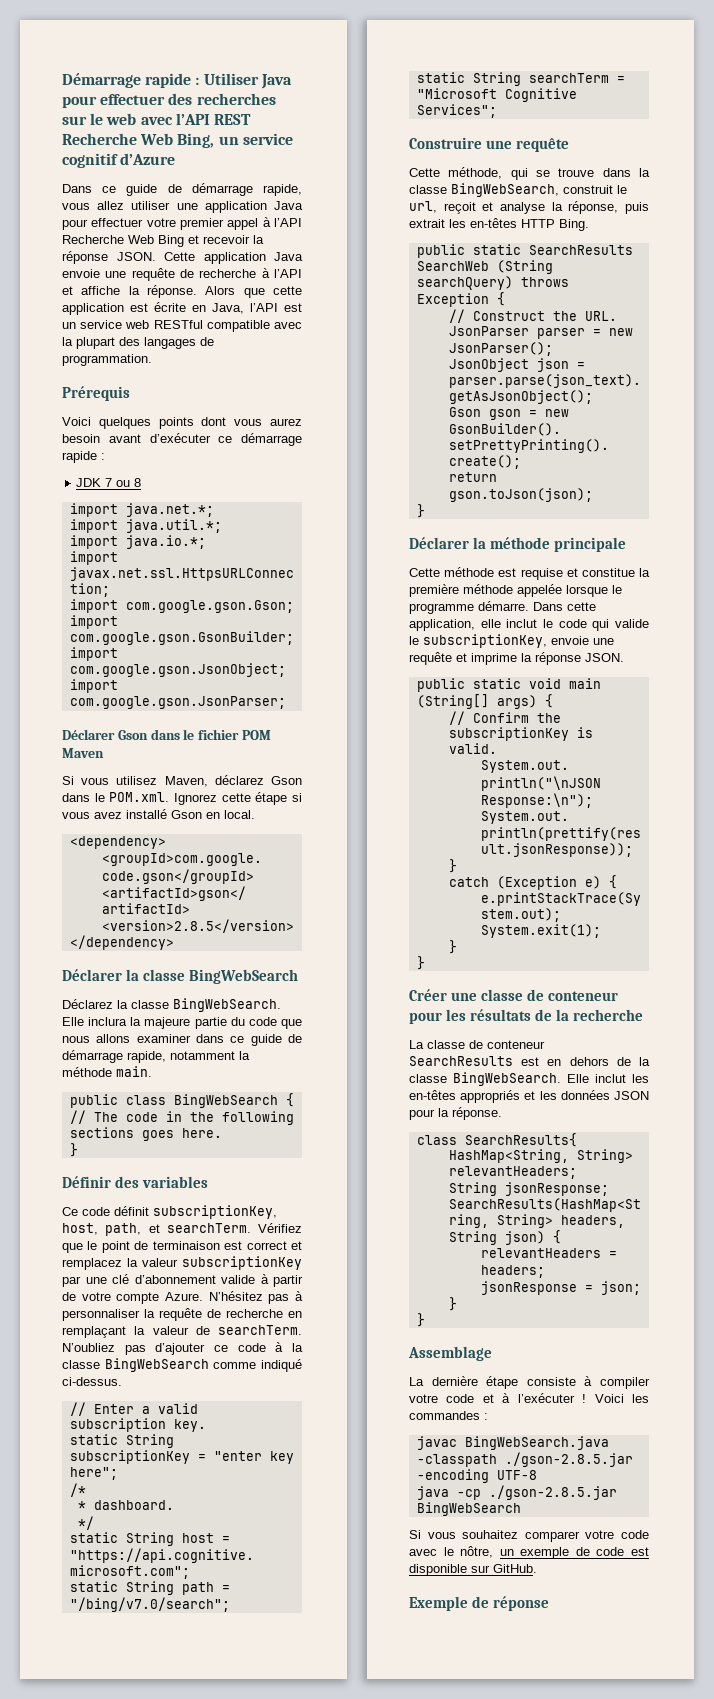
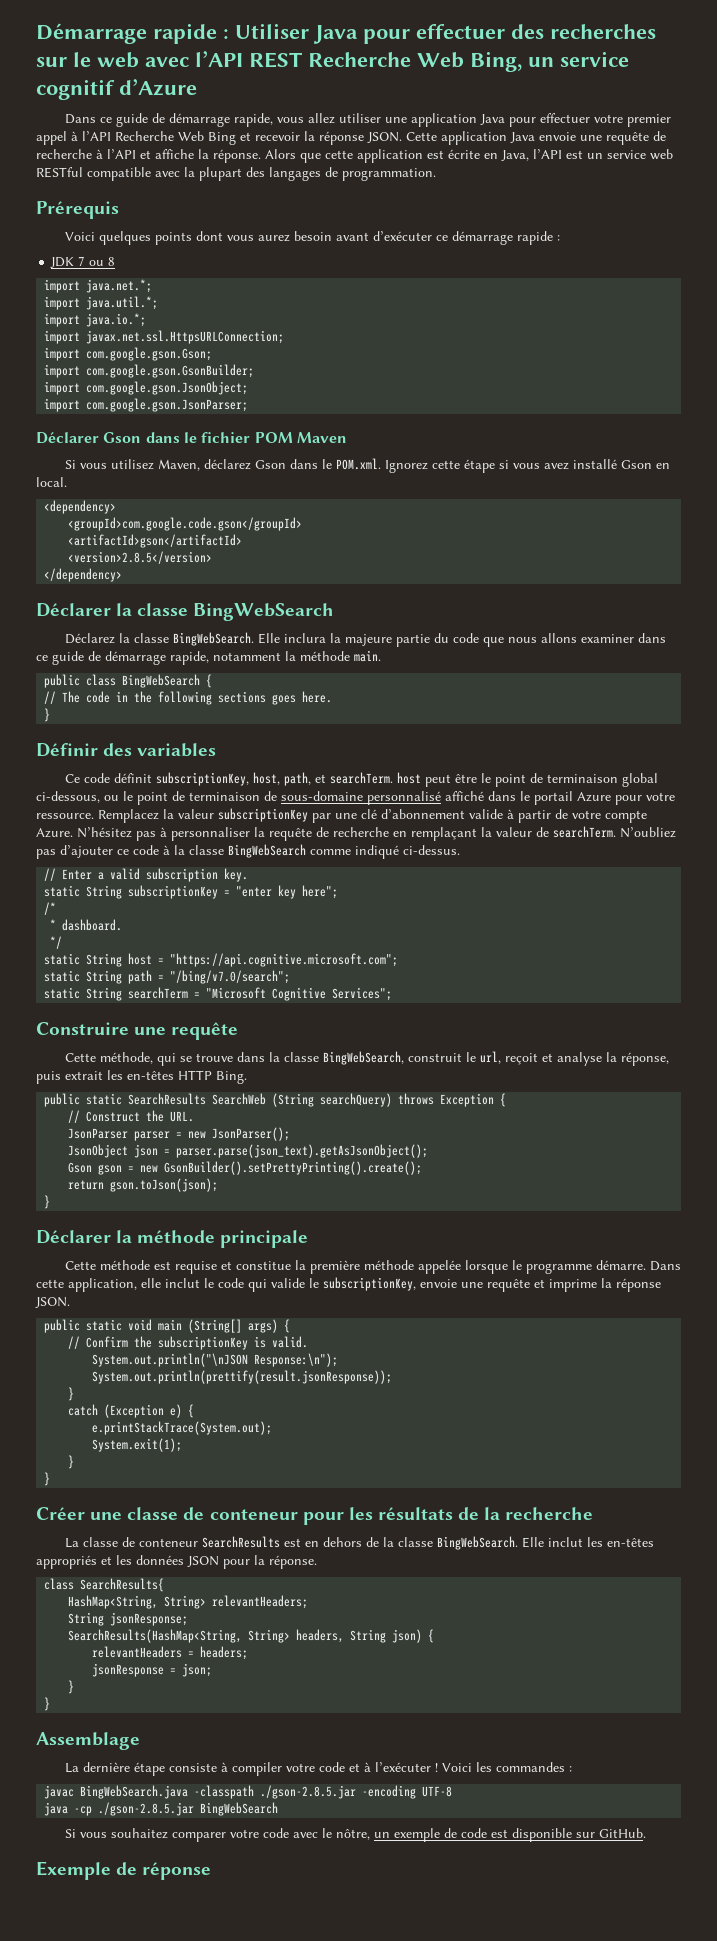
[258,1223,302,1233] [62,1241,302,1253] [62,1258,122,1270] Vérifiez que le point de terminaison est correct et remplacez -> [396,772,658,787] [36,791,675,805] [36,809,159,823] host peut être le point de terminaison global ci-dessous, ou le point de terminaison de sous-domaine personnalisé affiché dans le portail Azure pour votre ressource. Remplacez

